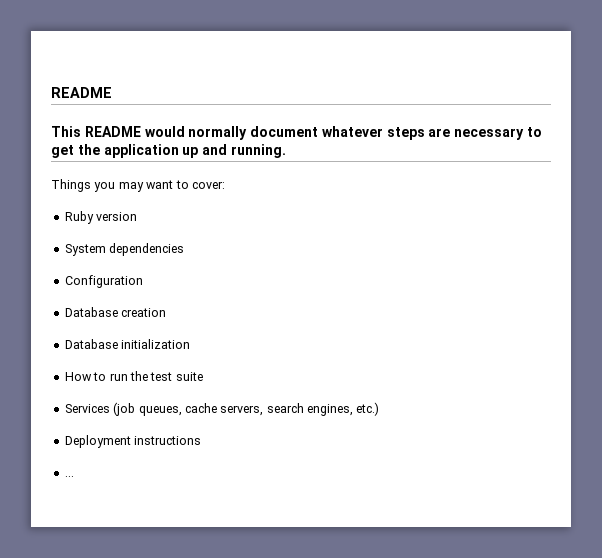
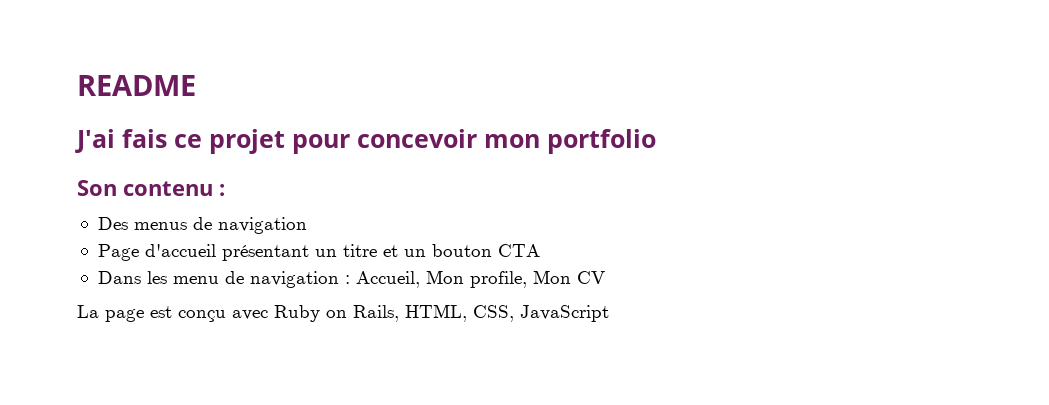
[51,126,543,140] [51,144,286,158] [51,179,225,192] [64,211,138,224] [64,243,185,256] [64,275,143,288] [64,307,167,317] [64,339,191,349] [64,371,203,381] [64,402,380,416] [64,435,202,448] [64,476,74,477] This README would normally document whatever steps are necessary to get the application up and running. // Things you may want to cover: // Ruby version // System dependencies // Configuration // Database creation // Database initialization // How to run the test suite // Services (job queues, cache servers, search engines, etc.) // Deployment instructions // ... -> [75,129,656,154] [77,180,225,196] [97,217,307,234] [97,244,540,261] [97,270,605,288] [77,304,609,322] J'ai fais ce projet pour concevoir mon portfolio // Son contenu : // Des menus de navigation // Page d'accueil présentant un titre et un bouton CTA // Dans les menu de navigation : Accueil, Mon profile, Mon CV // La page est conçu avec Ruby on Rails, HTML, CSS, JavaScript

